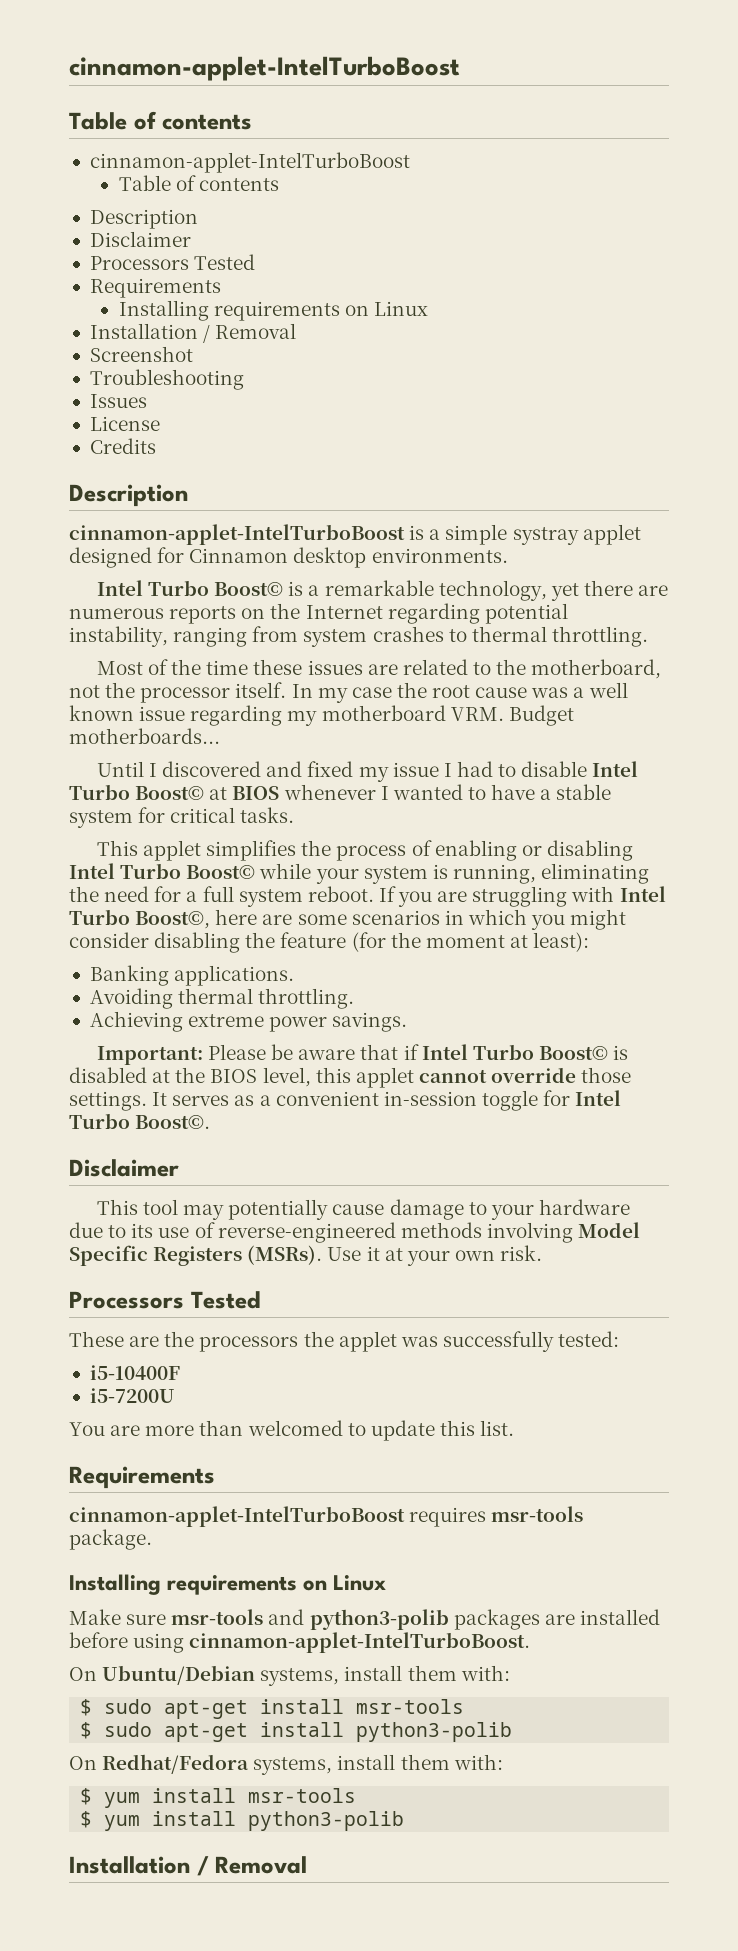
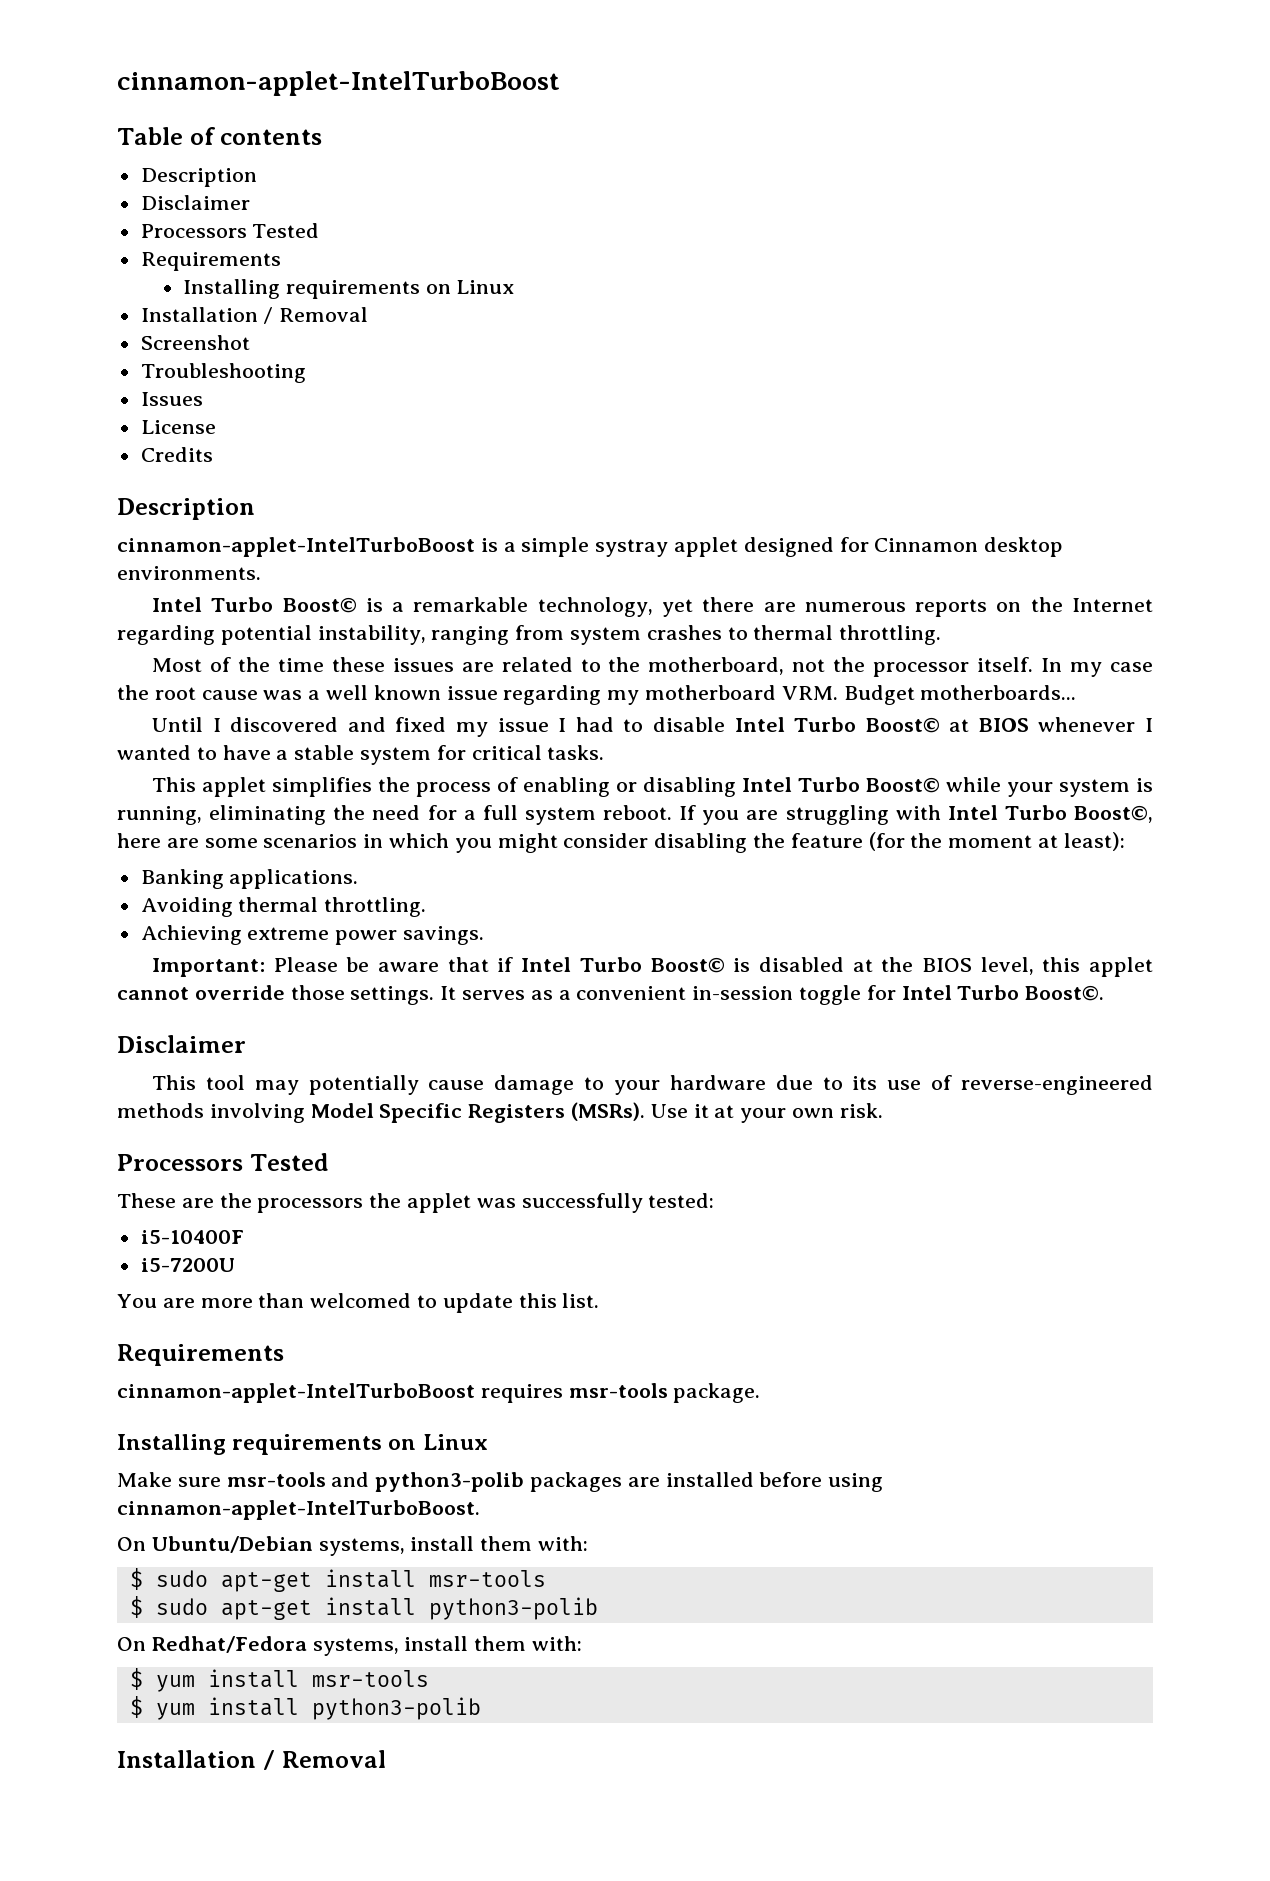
[69,56,460,81] [69,111,253,130] [89,152,410,173] [118,175,279,191] cinnamon-applet-IntelTurboBoost // Table of contents // cinnamon-applet-IntelTurboBoost // Table of contents -> [117,71,560,96] [117,127,323,145] cinnamon-applet-IntelTurboBoost // Table of contents

